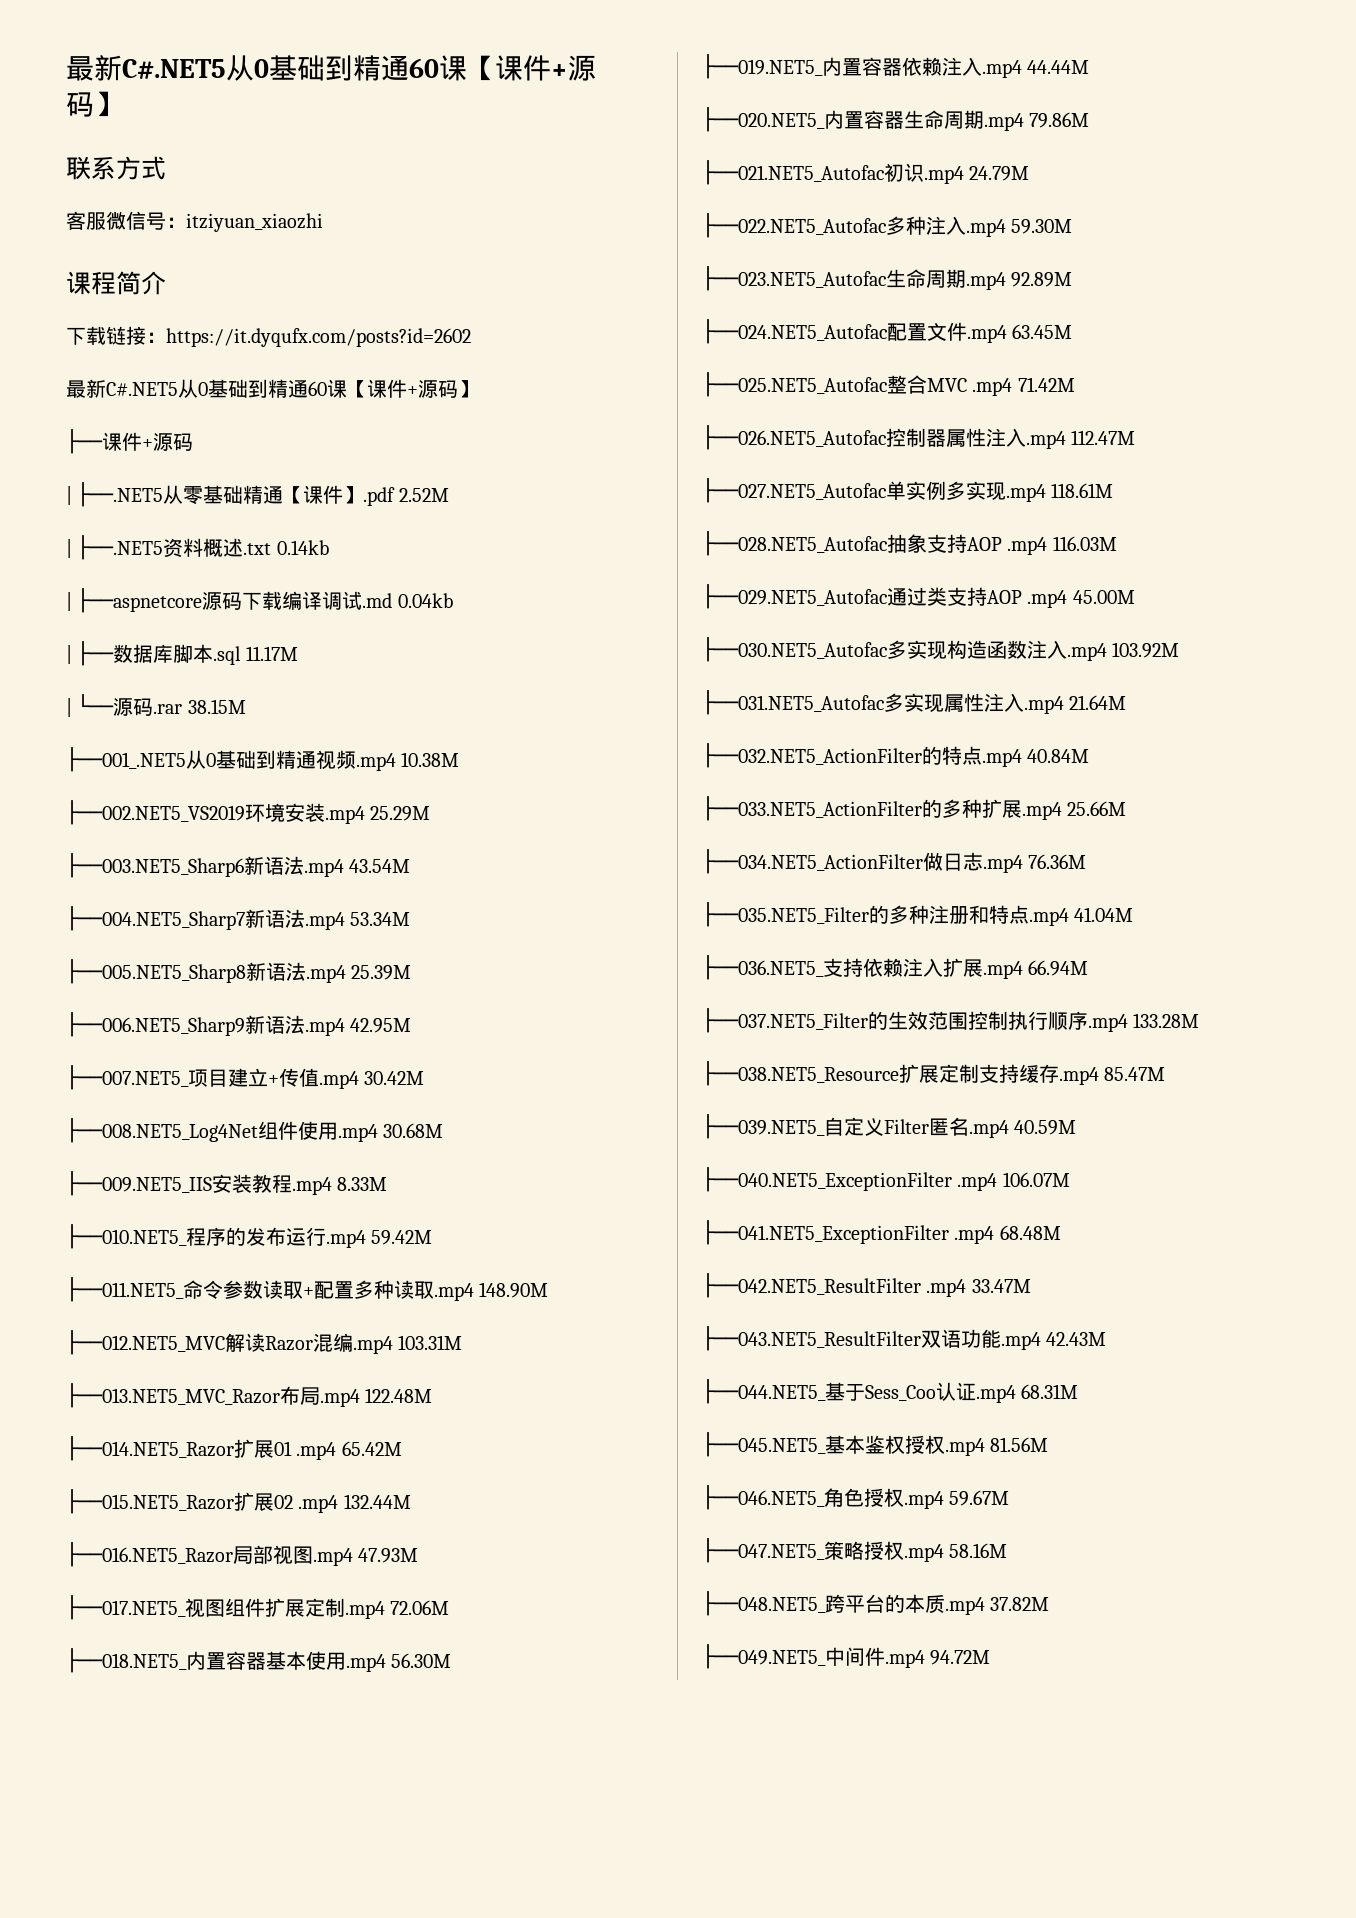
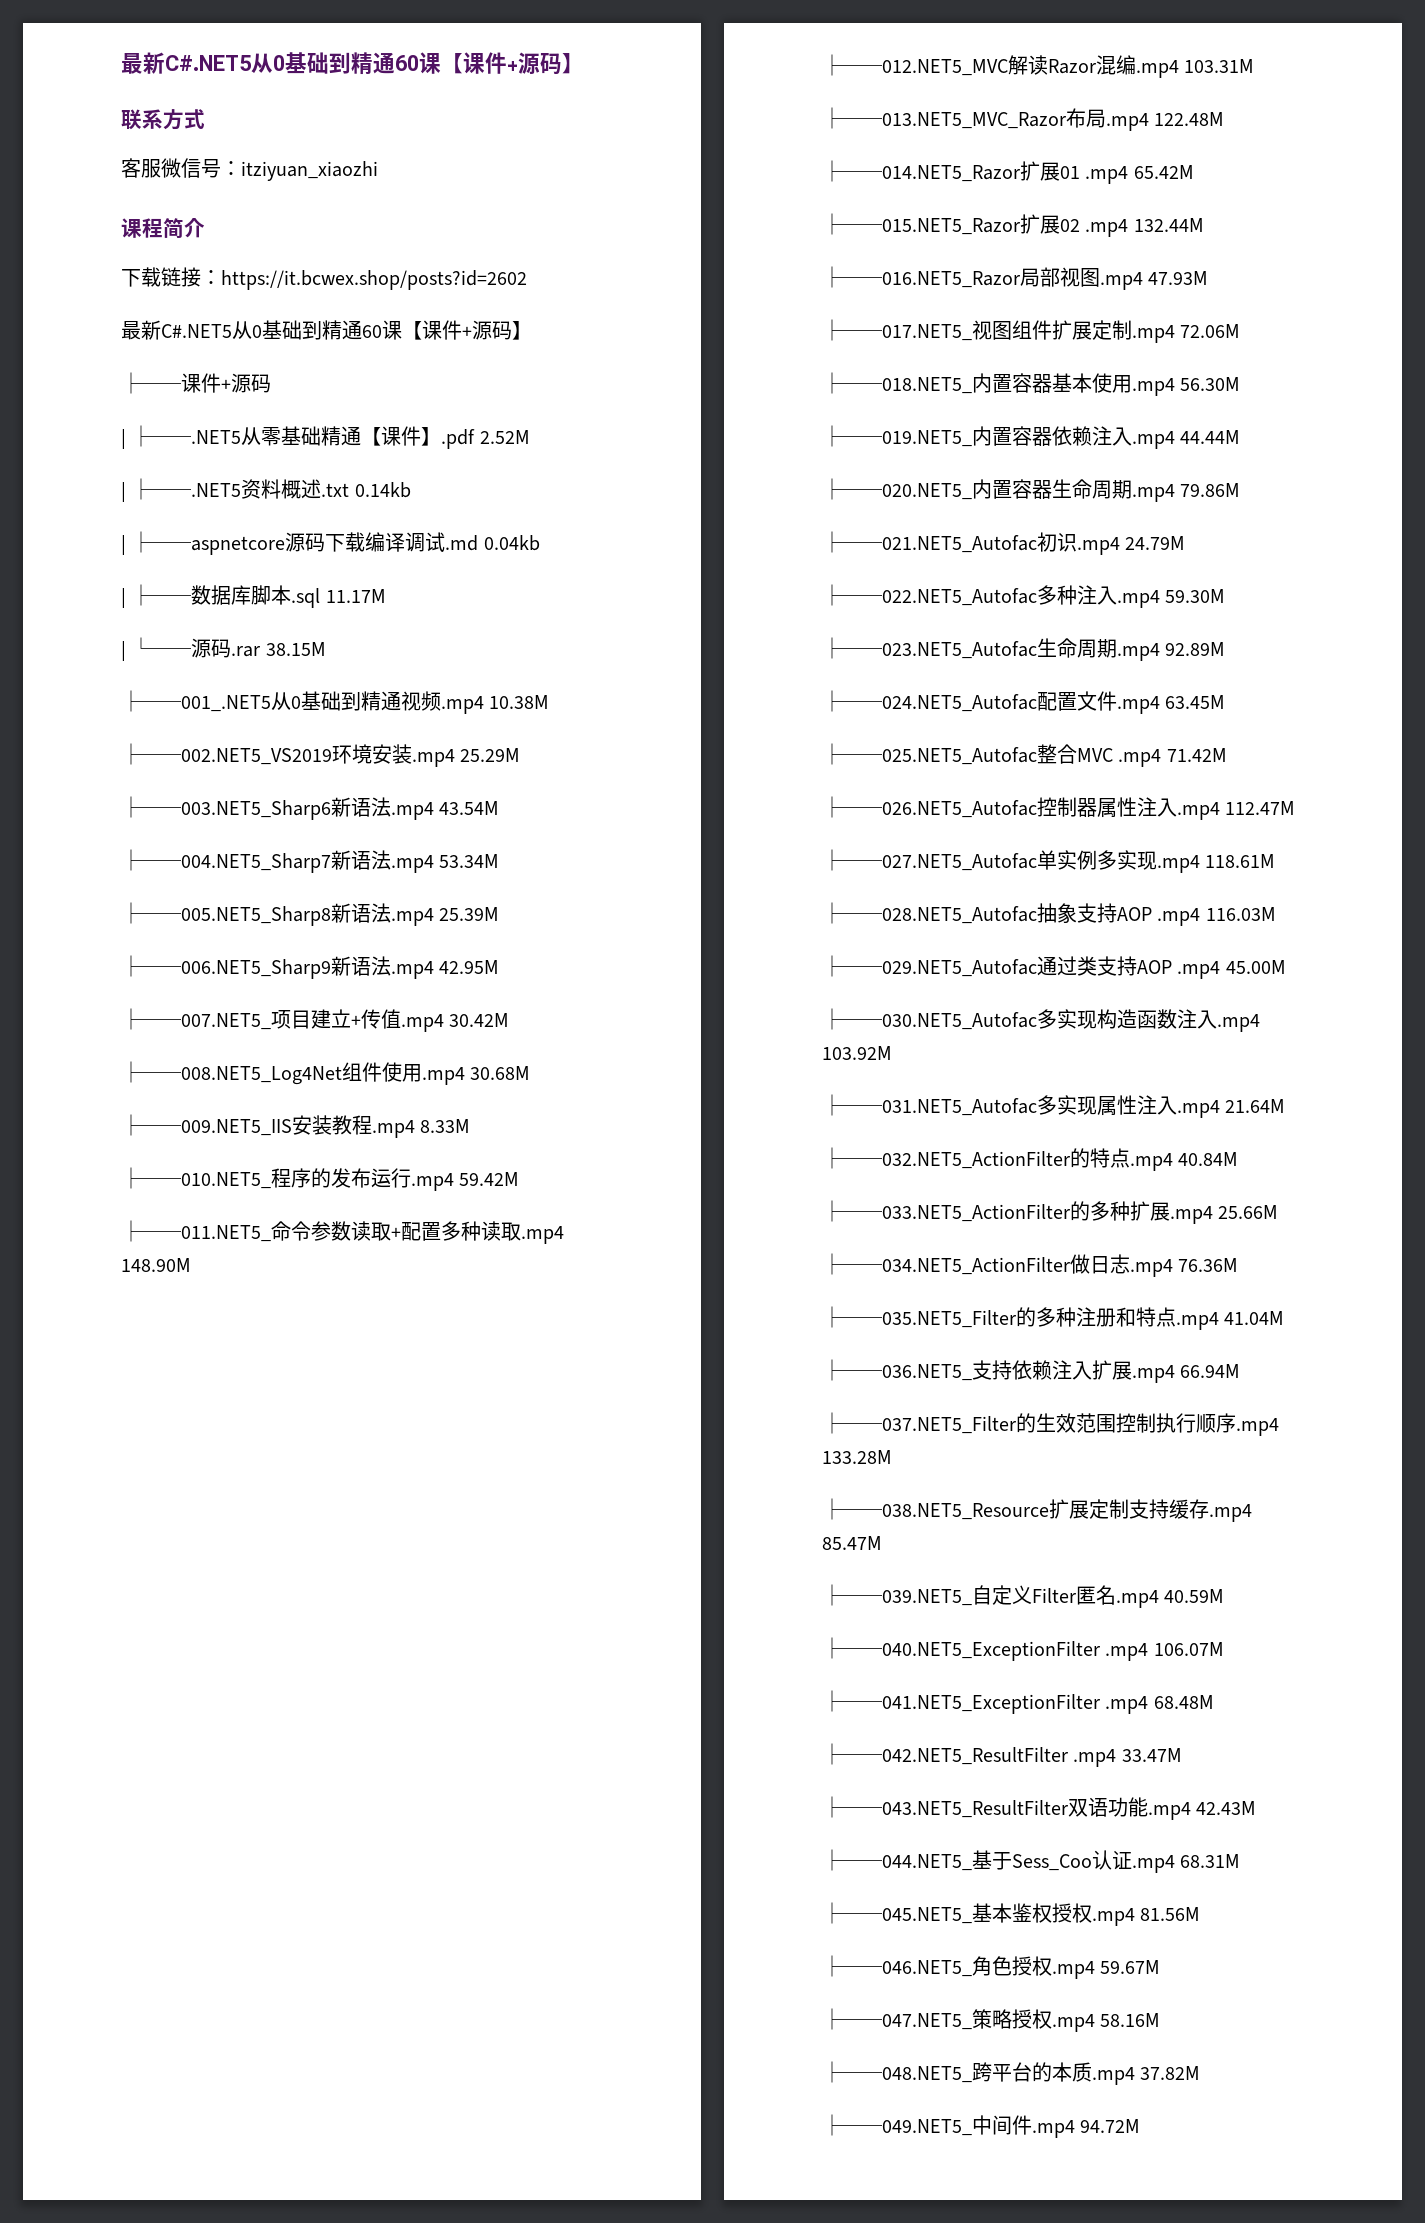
[166,328,471,347] https://it.dyqufx.com/posts?id=2602 -> [221,270,527,290] https://it.bcwex.shop/posts?id=2602

